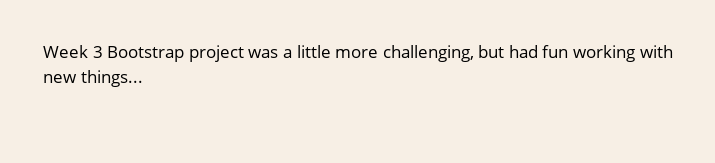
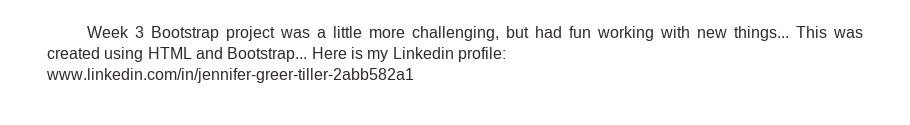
(143, 78) none -> [795,26,864,38] [47,47,506,62] [46,68,414,83] This was created using HTML and Bootstrap... Here is my Linkedin profile: www.linkedin.com/in/jennifer-greer-tiller-2abb582a1

